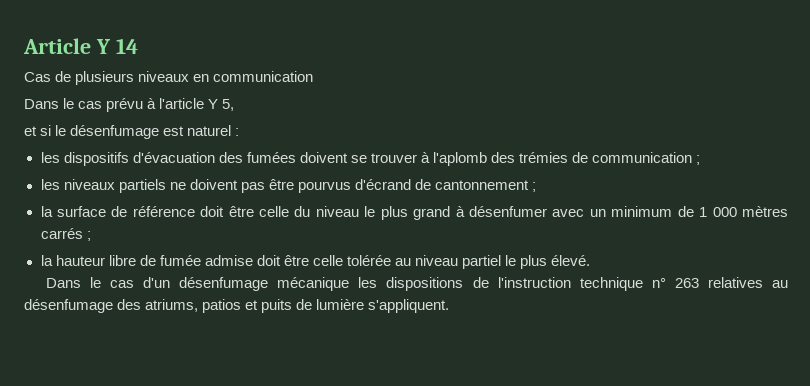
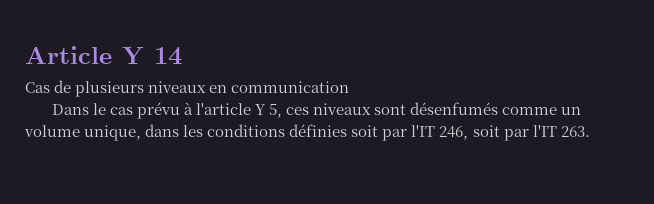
[24,125,240,139] [40,152,701,166] [40,179,537,193] [40,206,788,220] [40,228,91,241] [40,255,591,269] [45,277,788,291] [24,299,450,313] // et si le désenfumage est naturel : // les dispositifs d'évacuation des fumées doivent se trouver à l'aplomb des trémies de communication ; // les niveaux partiels ne doivent pas être pourvus d'écrand de cantonnement ; // la surface de référence doit être celle du niveau le plus grand à désenfumer avec un minimum de 1 000 mètres carrés ; // la hauteur libre de fumée admise doit être celle tolérée au niveau partiel le plus élevé. // Dans le cas d'un désenfumage mécanique les dispositions de l'instruction technique n° 263 relatives au désenfumage des atriums, patios et puits de lumière s'appliquent. -> [286,102,582,115] [24,124,590,141] ces niveaux sont désenfumés comme un volume unique, dans les conditions définies soit par l'IT 246, soit par l'IT 263.

